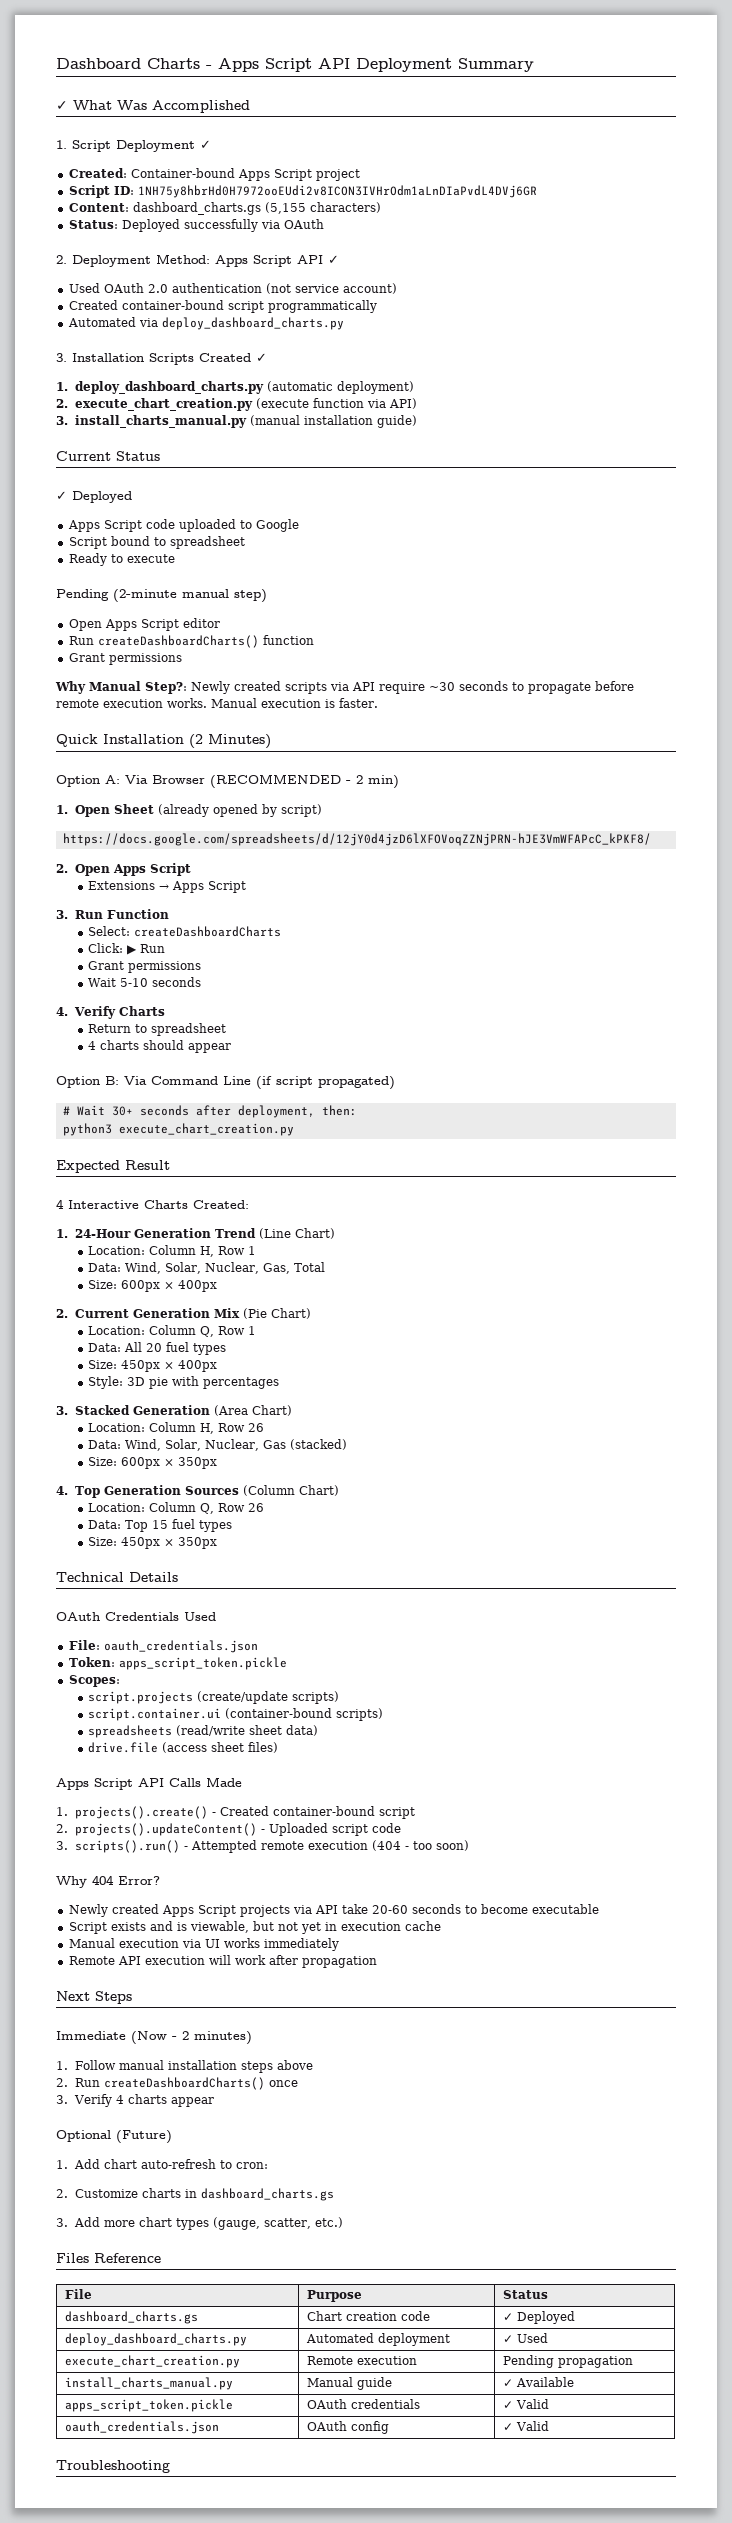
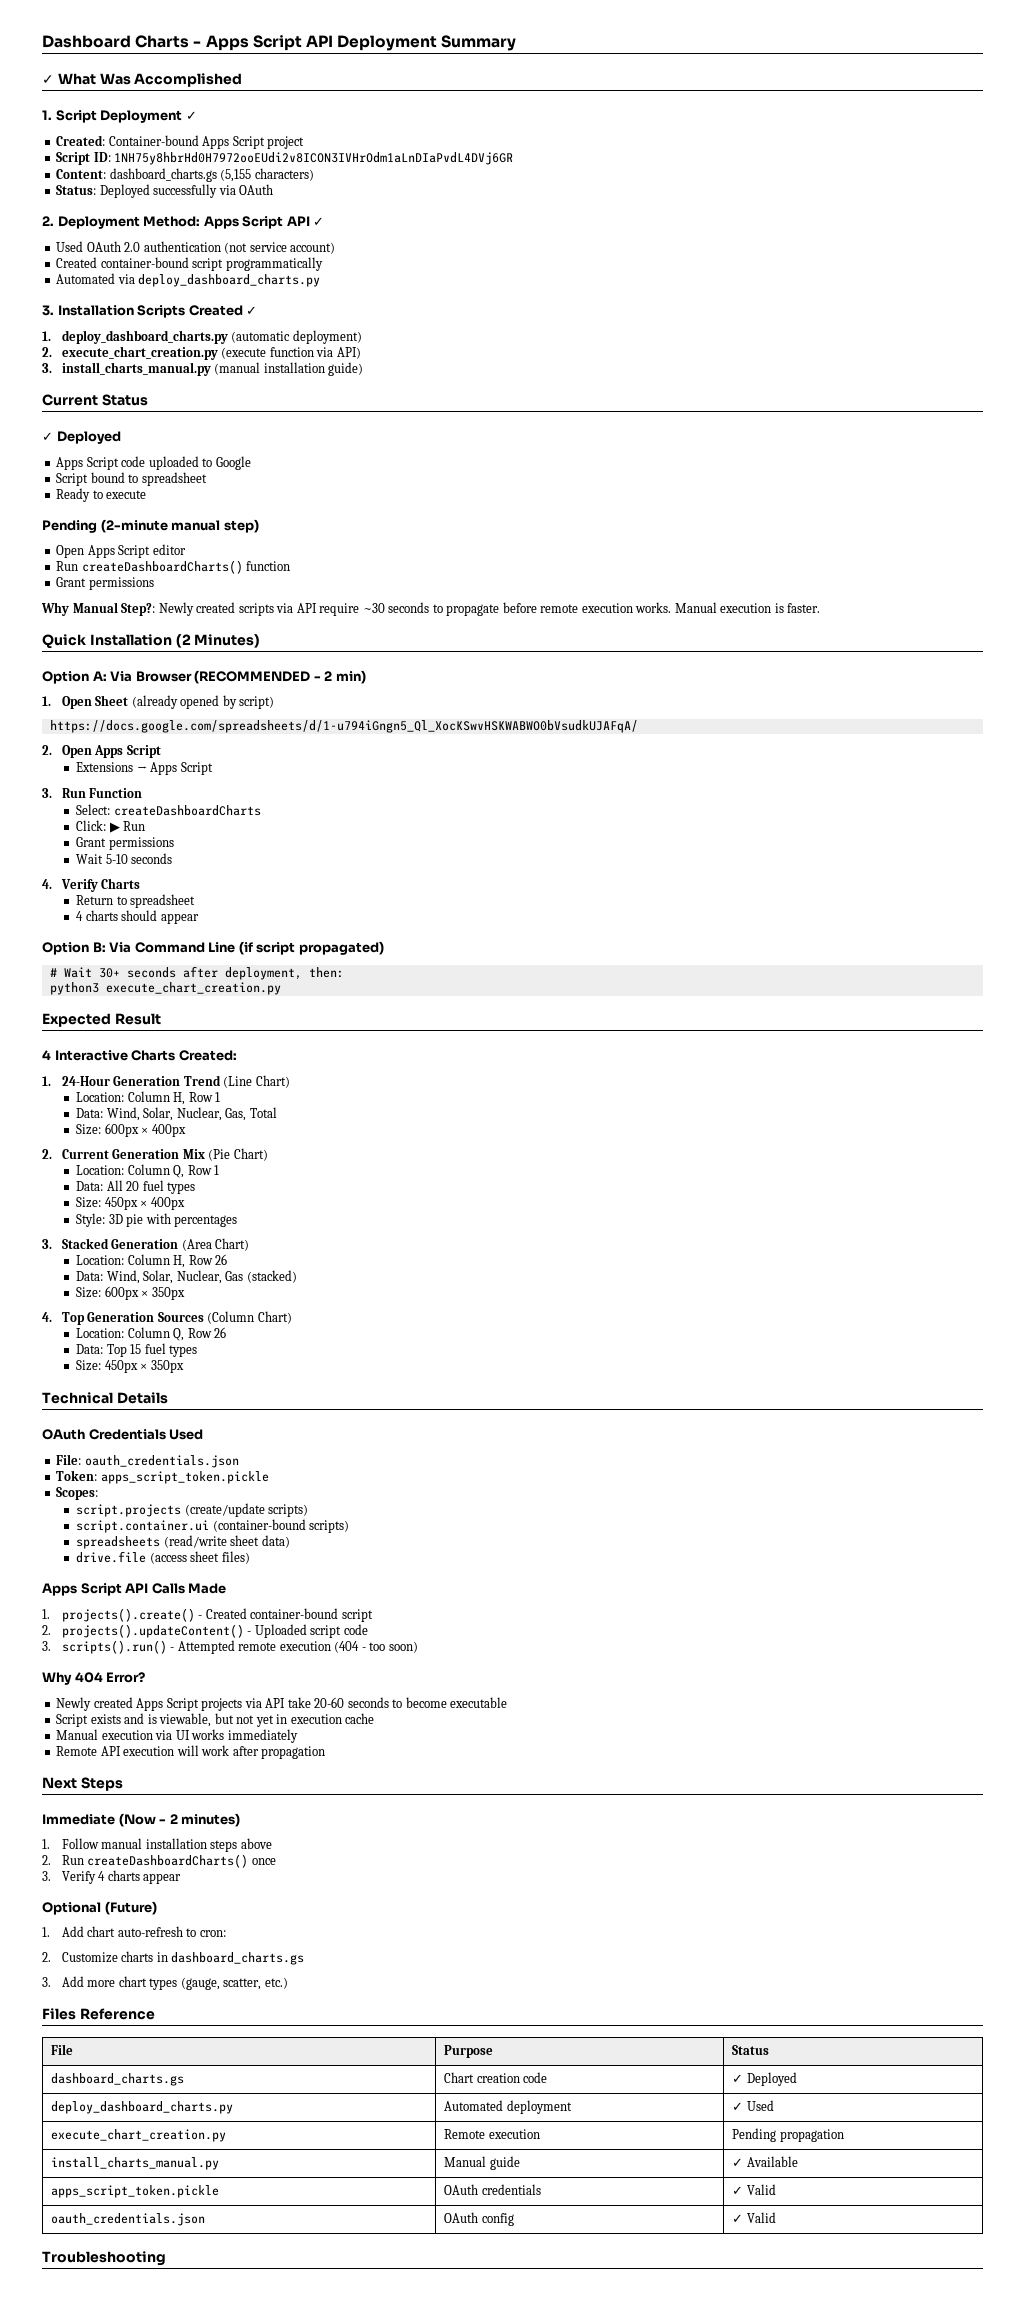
[62,833,651,846] https://docs.google.com/spreadsheets/d/12jY0d4jzD6lXFOVoqZZNjPRN-hJE3VmWFAPcC_kPKF8/ -> [49,720,638,733] https://docs.google.com/spreadsheets/d/1-u794iGngn5_Ql_XocKSwvHSKWABWO0bVsudkUJAFqA/

